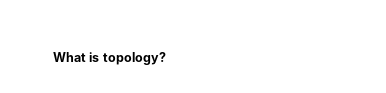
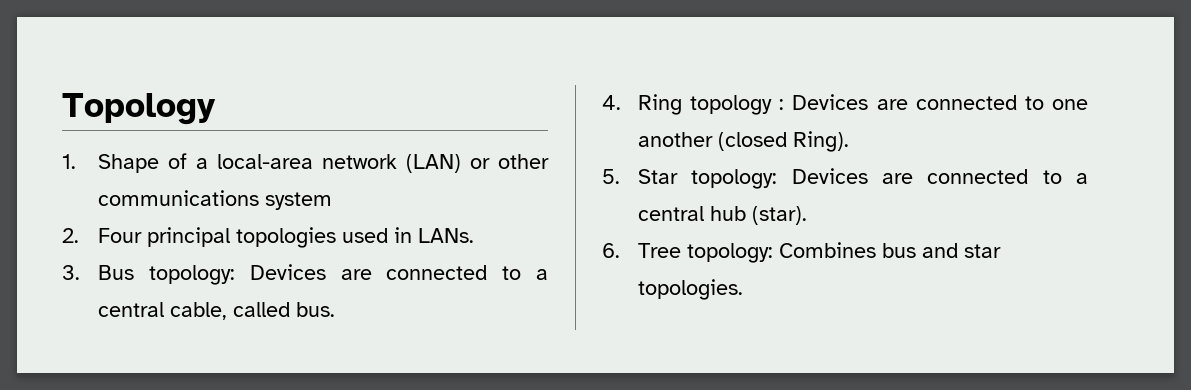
[53,52,166,65] What is topology? -> [62,93,216,125] [62,153,549,173] [98,190,333,210] [62,227,475,248] [62,264,549,285] [98,302,336,320] [602,94,1088,115] [638,131,850,152] [602,168,1088,189] [638,206,808,225] [602,242,1002,263] [638,279,744,300] Topology // 1. Shape of a local-area network (LAN) or other communications system // 2. Four principal topologies used in LANs. // 3. Bus topology: Devices are connected to a central cable, called bus. // 4. Ring topology : Devices are connected to one another (closed Ring). // 5. Star topology: Devices are connected to a central hub (star). // 6. Tree topology: Combines bus and star topologies.

